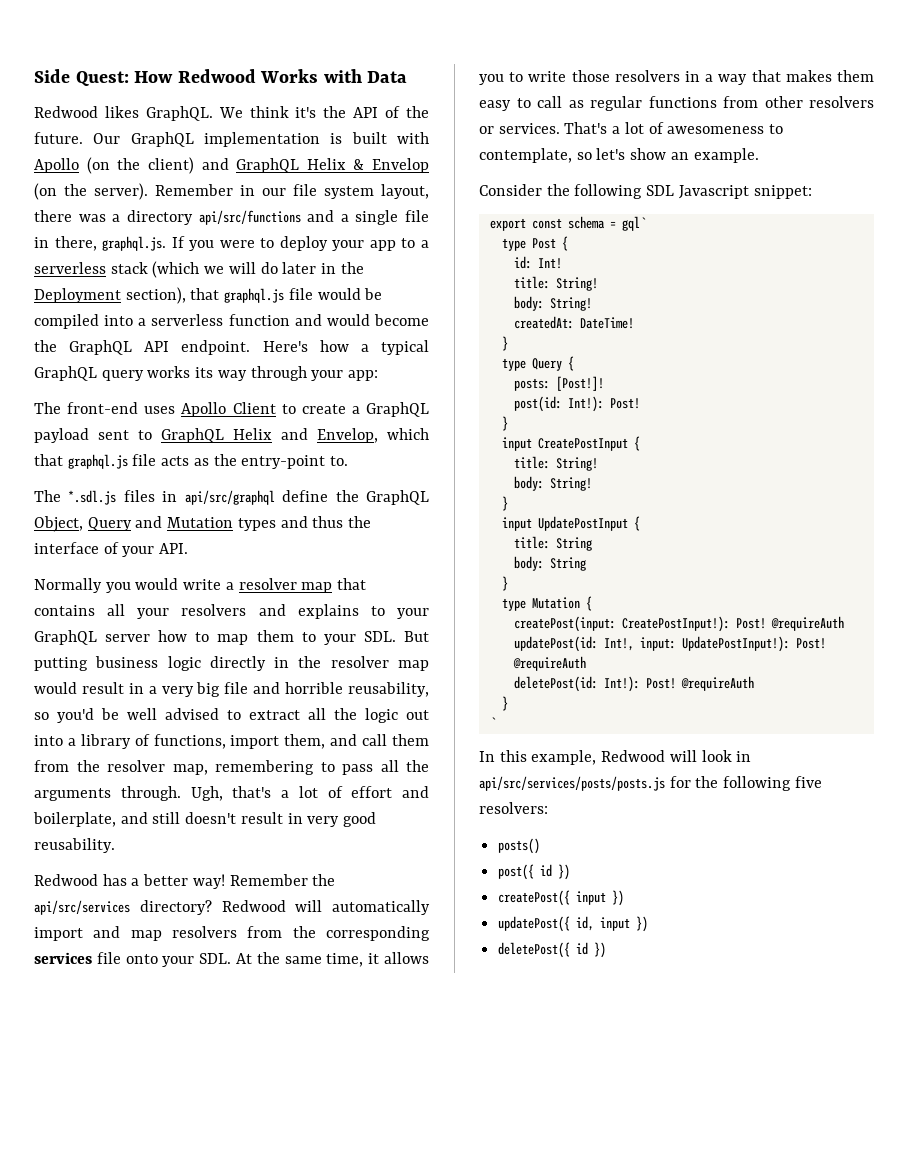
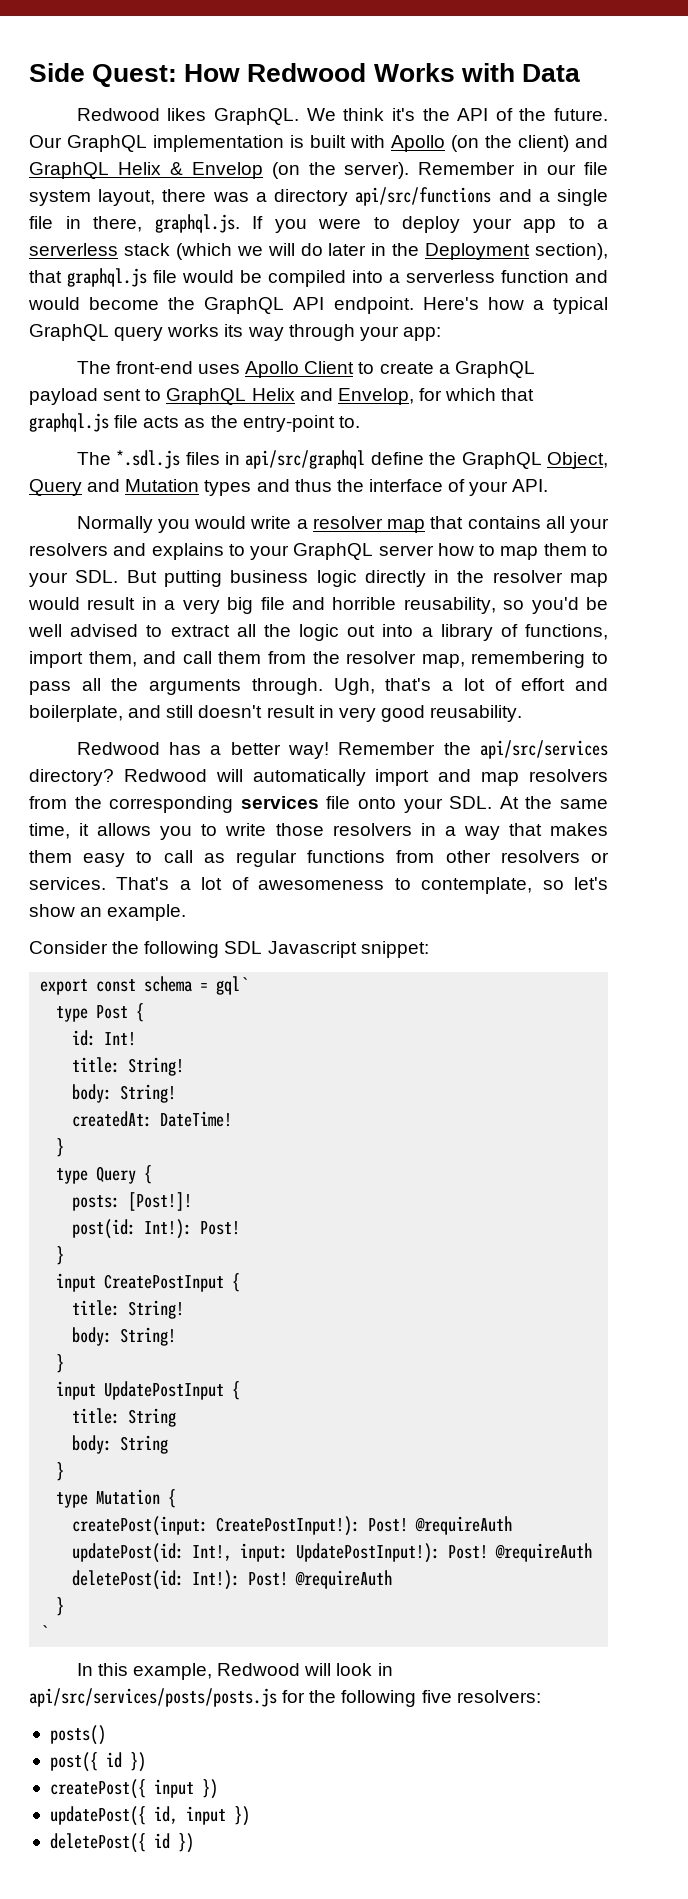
(378, 435) none -> [418,388,442,401] for

